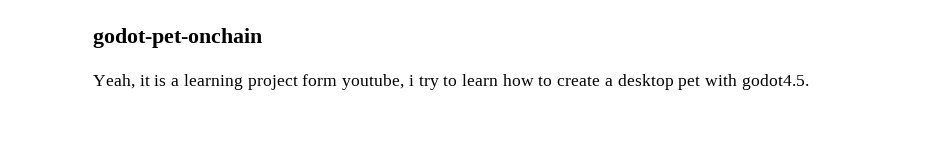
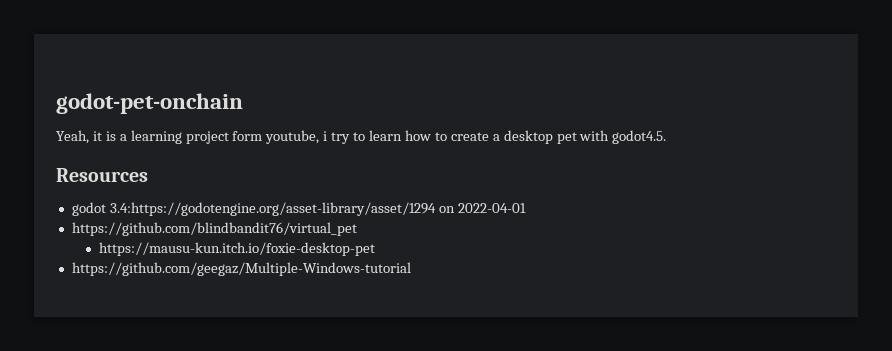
(809, 82) none -> [56,168,148,182] [71,202,526,216] [71,222,357,236] [98,242,375,256] [71,262,411,276] // Resources // godot 3.4:https://godotengine.org/asset-library/asset/1294 on 2022-04-01 // https://github.com/blindbandit76/virtual_pet // https://mausu-kun.itch.io/foxie-desktop-pet // https://github.com/geegaz/Multiple-Windows-tutorial

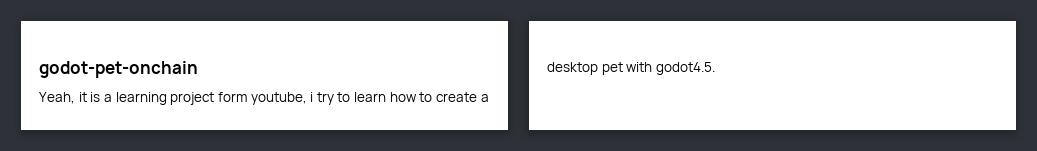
[56,168,148,182] [71,202,526,216] [71,222,357,236] [98,242,375,256] [71,262,411,276] // Resources // godot 3.4:https://godotengine.org/asset-library/asset/1294 on 2022-04-01 // https://github.com/blindbandit76/virtual_pet // https://mausu-kun.itch.io/foxie-desktop-pet // https://github.com/geegaz/Multiple-Windows-tutorial -> (715, 68) none

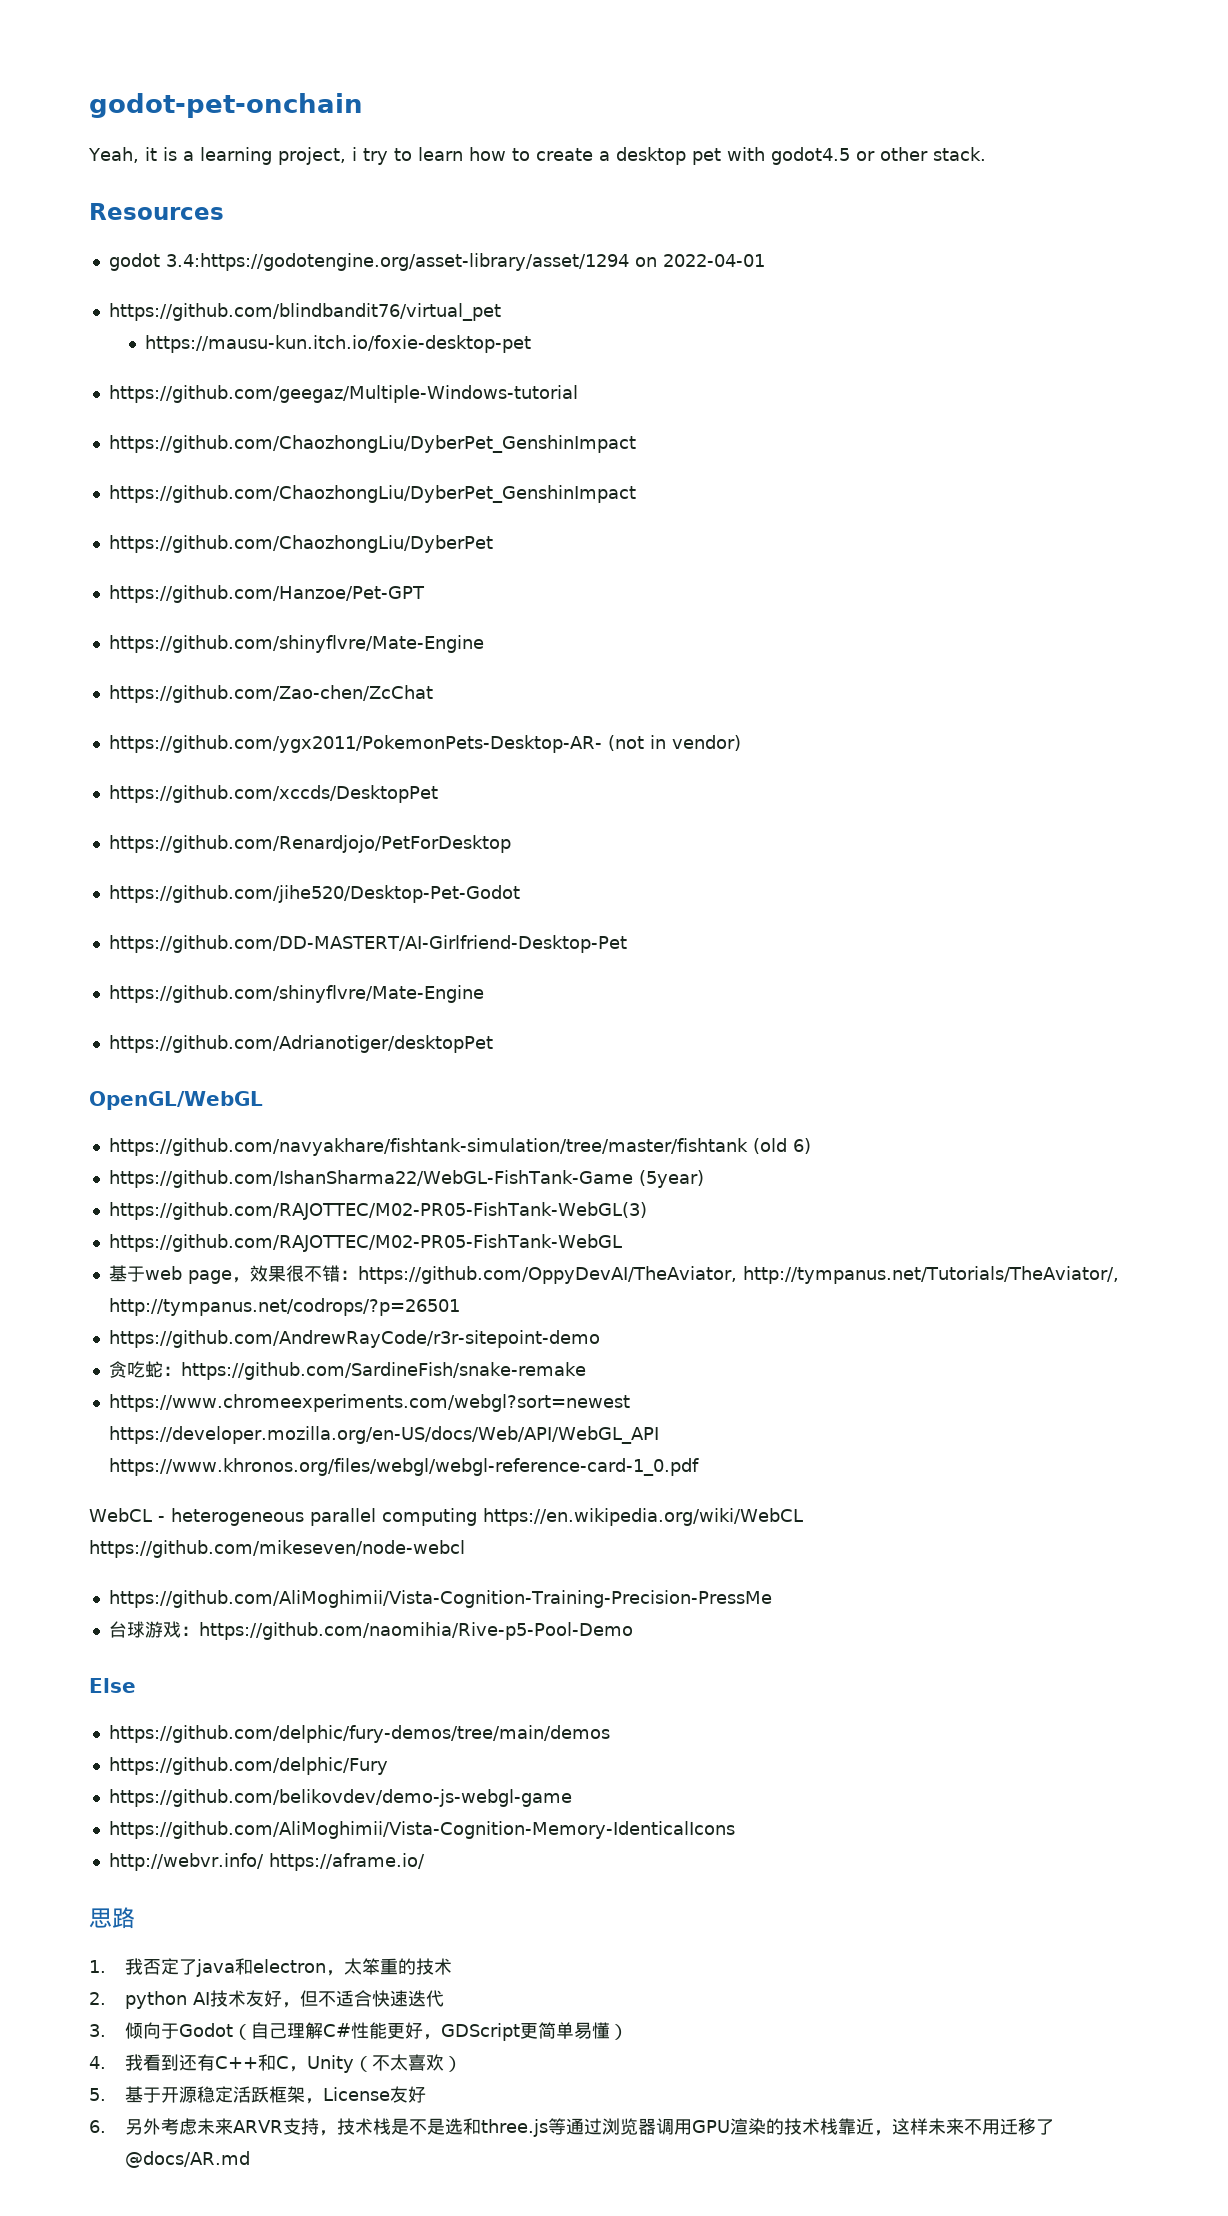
[170,92,307,105] project form youtube, -> [277,147,346,165] project,
[655,62,715,75] godot4.5. -> [770,147,986,165] [89,203,224,220] [108,253,765,271] [108,303,501,321] [144,335,531,353] [108,385,578,403] [108,435,636,453] [108,485,636,503] [108,535,493,553] [108,585,425,603] [108,635,484,653] [108,685,433,703] [108,735,741,753] [108,785,438,803] [108,835,511,853] [108,885,520,903] [108,935,627,953] [108,985,484,1003] [108,1035,493,1053] [89,1091,263,1110] [108,1138,811,1156] [108,1170,704,1188] [108,1202,647,1220] [108,1234,622,1252] [108,1265,1119,1284] [108,1298,460,1316] [108,1330,600,1348] [108,1361,586,1380] [108,1394,630,1412] [108,1426,659,1444] [108,1458,699,1476] [89,1508,803,1526] [89,1540,465,1558] [108,1590,772,1608] [108,1621,633,1640] [89,1678,136,1693] [108,1725,610,1743] [108,1757,388,1775] [108,1789,572,1807] [108,1821,735,1839] [108,1853,425,1871] [89,1907,135,1929] [89,1958,452,1977] [89,1990,444,2009] [89,2022,628,2041] [89,2054,462,2073] [89,2086,426,2104] [89,2118,1054,2137] [124,2151,250,2168] godot4.5 or other stack. // Resources // godot 3.4:https://godotengine.org/asset-library/asset/1294 on 2022-04-01 // https://github.com/blindbandit76/virtual_pet // https://mausu-kun.itch.io/foxie-desktop-pet // https://github.com/geegaz/Multiple-Windows-tutorial // https://github.com/ChaozhongLiu/DyberPet_GenshinImpact // https://github.com/ChaozhongLiu/DyberPet_GenshinImpact // https://github.com/ChaozhongLiu/DyberPet // https://github.com/Hanzoe/Pet-GPT // https://github.com/shinyflvre/Mate-Engine // https://github.com/Zao-chen/ZcChat // https://github.com/ygx2011/PokemonPets-Desktop-AR- (not in vendor) // https://github.com/xccds/DesktopPet // https://github.com/Renardjojo/PetForDesktop // https://github.com/jihe520/Desktop-Pet-Godot // https://github.com/DD-MASTERT/AI-Girlfriend-Desktop-Pet // https://github.com/shinyflvre/Mate-Engine // https://github.com/Adrianotiger/desktopPet // OpenGL/WebGL // https://github.com/navyakhare/fishtank-simulation/tree/master/fishtank (old 6) // https://github.com/IshanSharma22/WebGL-FishTank-Game (5year) // https://github.com/RAJOTTEC/M02-PR05-FishTank-WebGL(3) // https://github.com/RAJOTTEC/M02-PR05-FishTank-WebGL // 基于web page，效果很不错：https://github.com/OppyDevAI/TheAviator, http://tympanus.net/Tutorials/TheAviator/, http://tympanus.net/codrops/?p=26501 // https://github.com/AndrewRayCode/r3r-sitepoint-demo // 贪吃蛇：https://github.com/SardineFish/snake-remake // https://www.chromeexperiments.com/webgl?sort=newest https://developer.mozilla.org/en-US/docs/Web/API/WebGL_API https://www.khronos.org/files/webgl/webgl-reference-card-1_0.pdf // WebCL - heterogeneous parallel computing https://en.wikipedia.org/wiki/WebCL https://github.com/mikeseven/node-webcl // https://github.com/AliMoghimii/Vista-Cognition-Training-Precision-PressMe // 台球游戏：https://github.com/naomihia/Rive-p5-Pool-Demo // Else // https://github.com/delphic/fury-demos/tree/main/demos // https://github.com/delphic/Fury // https://github.com/belikovdev/demo-js-webgl-game // https://github.com/AliMoghimii/Vista-Cognition-Memory-IdenticalIcons // http://webvr.info/ https://aframe.io/ // 思路 // 1.我否定了java和electron，太笨重的技术 // 2. python AI技术友好，但不适合快速迭代 // 3.倾向于Godot（自己理解C#性能更好，GDScript更简单易懂） // 4.我看到还有C++和C，Unity（不太喜欢） // 5.基于开源稳定活跃框架，License友好 // 6.另外考虑未来ARVR支持，技术栈是不是选和three.js等通过浏览器调用GPU渲染的技术栈靠近，这样未来不用迁移了@docs/AR.md

